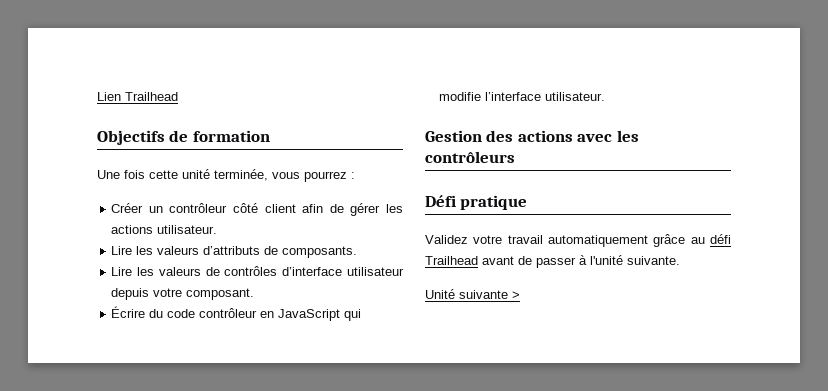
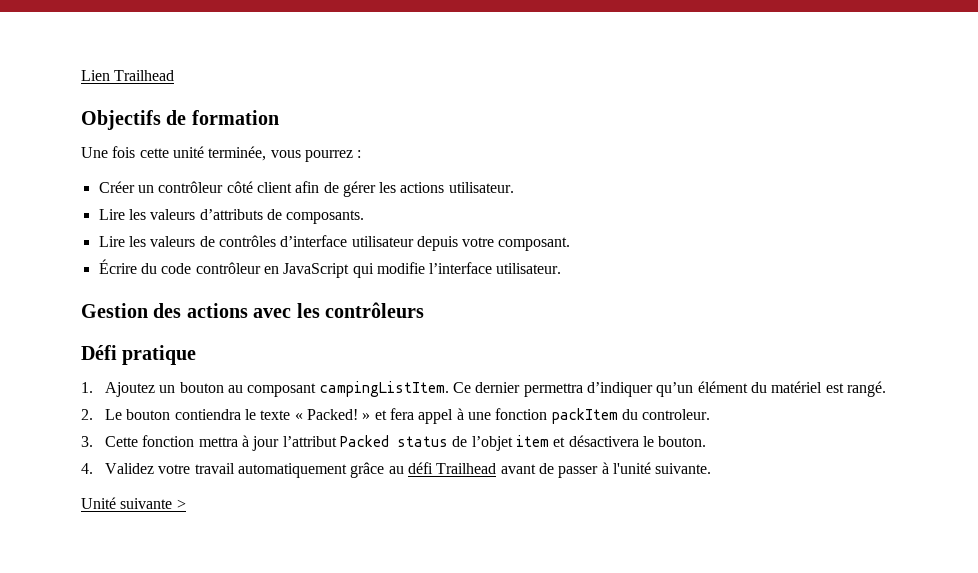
(528, 202) none -> [81,381,886,397] [81,408,711,424] [81,435,707,451] [81,463,93,474] 1. Ajoutez un bouton au composant campingListItem. Ce dernier permettra d’indiquer qu’un élément du matériel est rangé. // 2. Le bouton contiendra le texte « Packed! » et fera appel à une fonction packItem du controleur. // 3. Cette fonction mettra à jour l’attribut Packed status de l’objet item et désactivera le bouton. // 4.

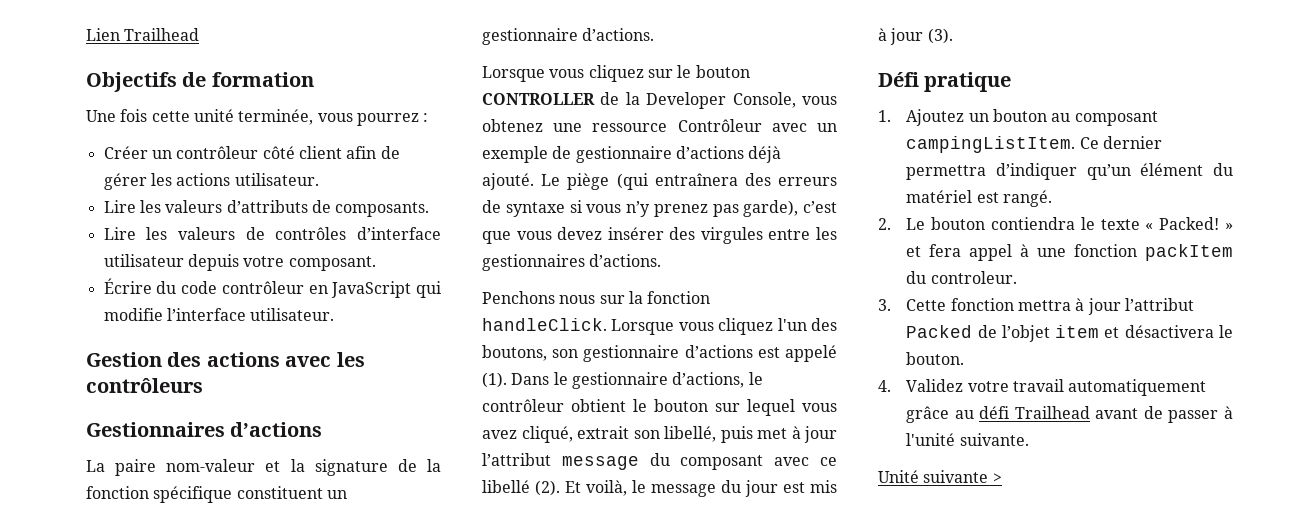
(424, 310) none -> [86,422,323,437] [86,459,441,476] [86,486,347,503] [482,28,655,45] [482,65,750,82] [482,92,837,109] [482,119,837,132] [482,146,782,163] [482,173,837,190] [482,200,837,217] [482,227,837,244] [482,254,662,271] [482,291,711,304] [482,318,837,335] [482,345,837,362] [482,372,763,389] [482,399,837,416] [482,426,837,443] [482,453,837,470] [482,480,837,497] [878,28,953,45] // Gestionnaires d’actions // La paire nom-valeur et la signature de la fonction spécifique constituent un gestionnaire d’actions. // Lorsque vous cliquez sur le bouton CONTROLLER de la Developer Console, vous obtenez une ressource Contrôleur avec un exemple de gestionnaire d’actions déjà ajouté. Le piège (qui entraînera des erreurs de syntaxe si vous n’y prenez pas garde), c’est que vous devez insérer des virgules entre les gestionnaires d’actions. // Penchons nous sur la fonction handleClick. Lorsque vous cliquez l'un des boutons, son gestionnaire d’actions est appelé (1). Dans le gestionnaire d’actions, le contrôleur obtient le bouton sur lequel vous avez cliqué, extrait son libellé, puis met à jour l’attribut message du composant avec ce libellé (2). Et voilà, le message du jour est mis à jour (3).
[397,436,449,447] status -> (973, 331) none

